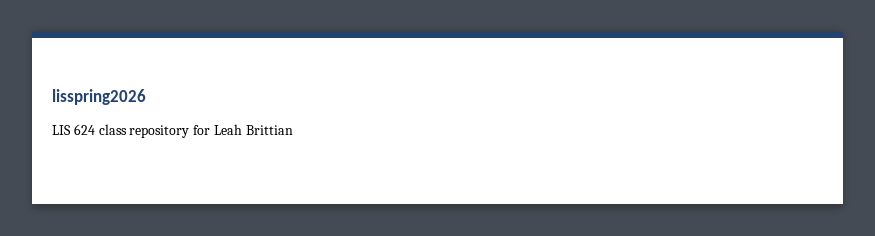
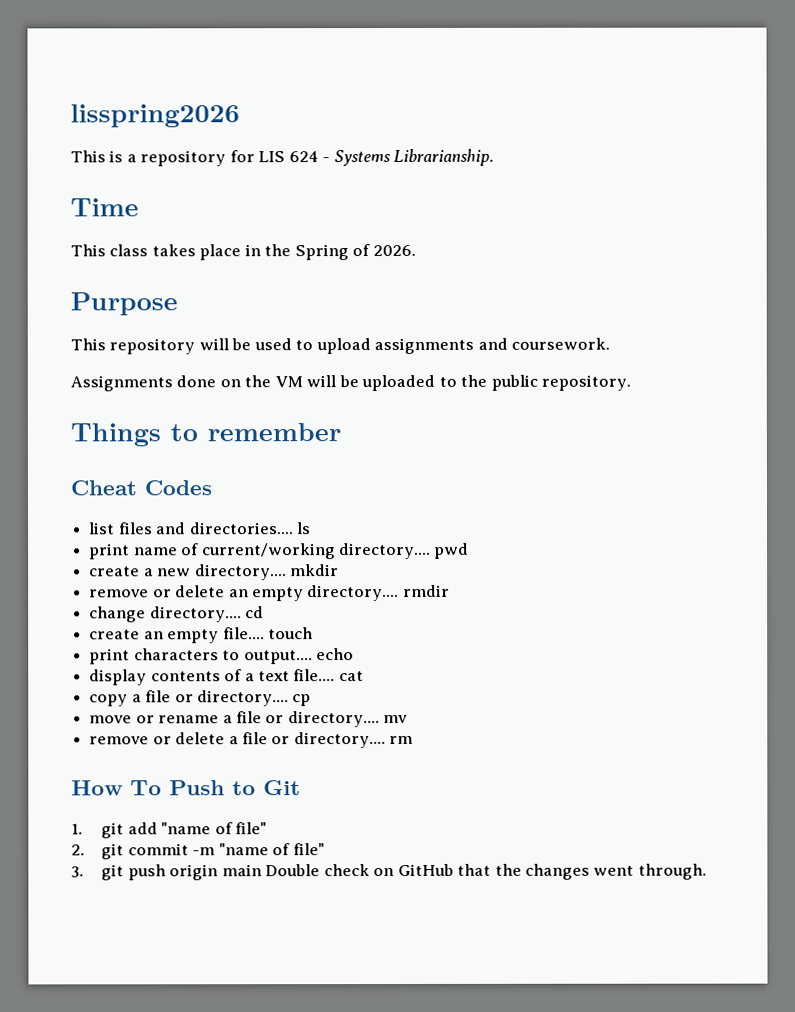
[52,124,293,138] LIS 624 class repository for Leah Brittian -> [70,148,495,167] [70,198,139,217] [70,244,416,261] [70,292,178,316] [70,337,611,355] [70,374,632,392] [70,423,341,447] [70,480,212,496] [89,522,311,535] [89,542,470,560] [89,564,339,581] [89,584,450,602] [89,606,265,623] [89,627,313,644] [89,648,354,665] [89,669,364,686] [89,690,312,707] [89,711,409,728] [89,732,414,749] [71,780,301,796] [71,822,268,839] [71,843,325,860] [71,863,707,881] This is a repository for LIS 624 - Systems Librarianship. // Time // This class takes place in the Spring of 2026. // Purpose // This repository will be used to upload assignments and coursework. // Assignments done on the VM will be uploaded to the public repository. // Things to remember // Cheat Codes // list files and directories.... ls // print name of current/working directory.... pwd // create a new directory.... mkdir // remove or delete an empty directory.... rmdir // change directory.... cd // create an empty file.... touch // print characters to output.... echo // display contents of a text file.... cat // copy a file or directory.... cp // move or rename a file or directory.... mv // remove or delete a file or directory.... rm // How To Push to Git // 1. git add "name of file" // 2. git commit -m "name of file" // 3. git push origin main Double check on GitHub that the changes went through.

